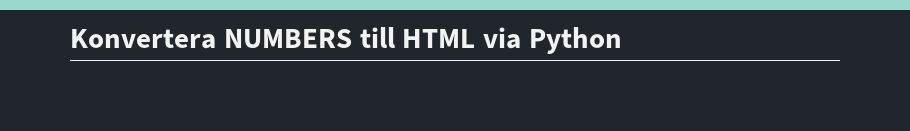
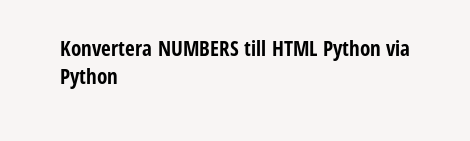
(476, 38) none -> [322,40,381,61] Python

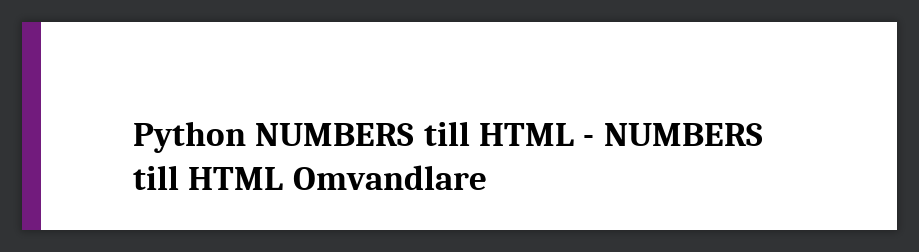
[60,40,411,61] [60,68,118,89] Konvertera NUMBERS till HTML Python via Python -> [133,121,763,153] [133,165,487,190] Python NUMBERS till HTML - NUMBERS till HTML Omvandlare

